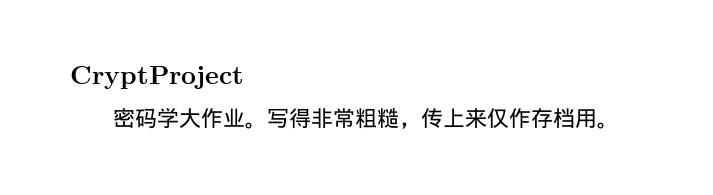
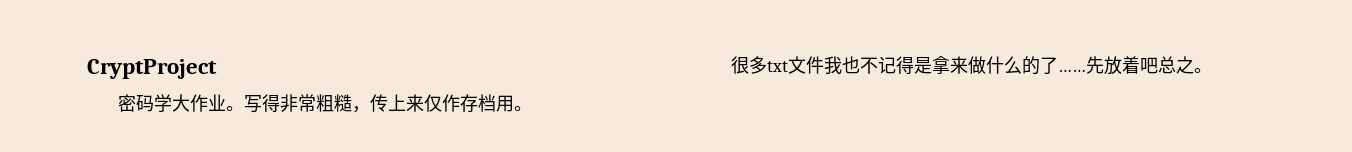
(619, 125) none -> [730,56,1212,75] // 很多txt文件我也不记得是拿来做什么的了……先放着吧总之。

